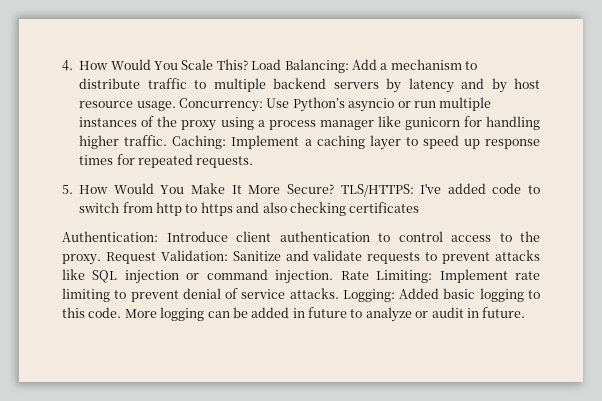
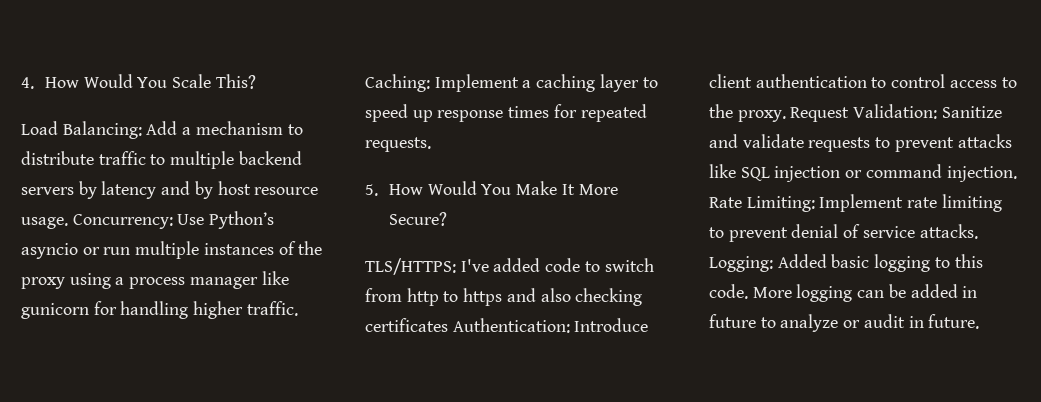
(248, 64) none -> (256, 81) //
(334, 189) none -> (447, 219) //
(420, 207) // -> (448, 325) none

